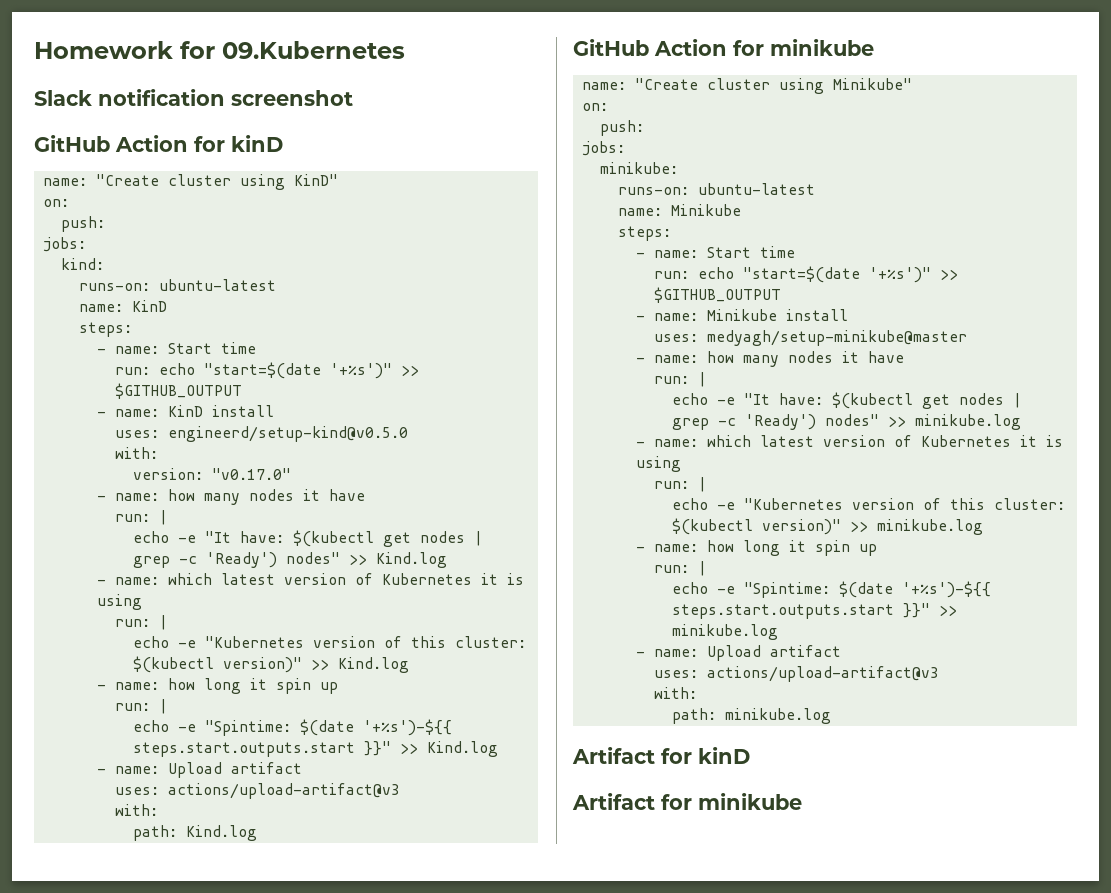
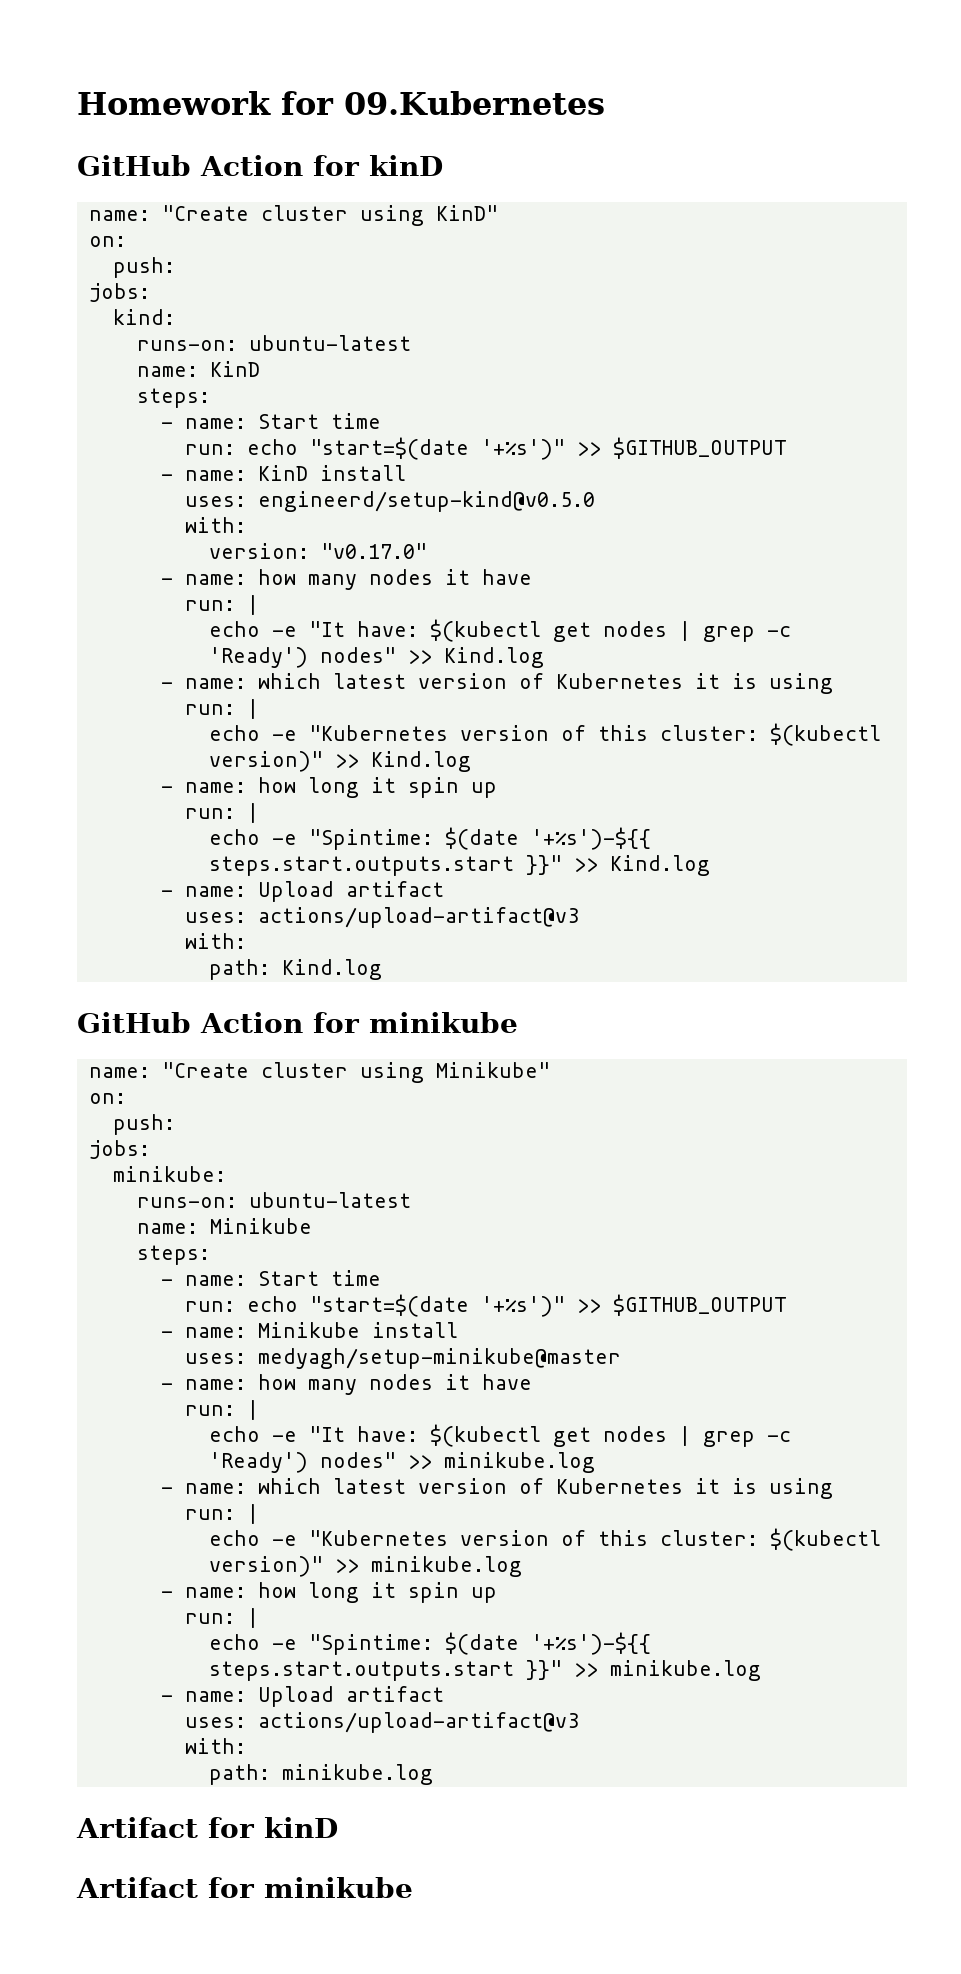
[34,89,353,106] // Slack notification screenshot -> (605, 103) none

